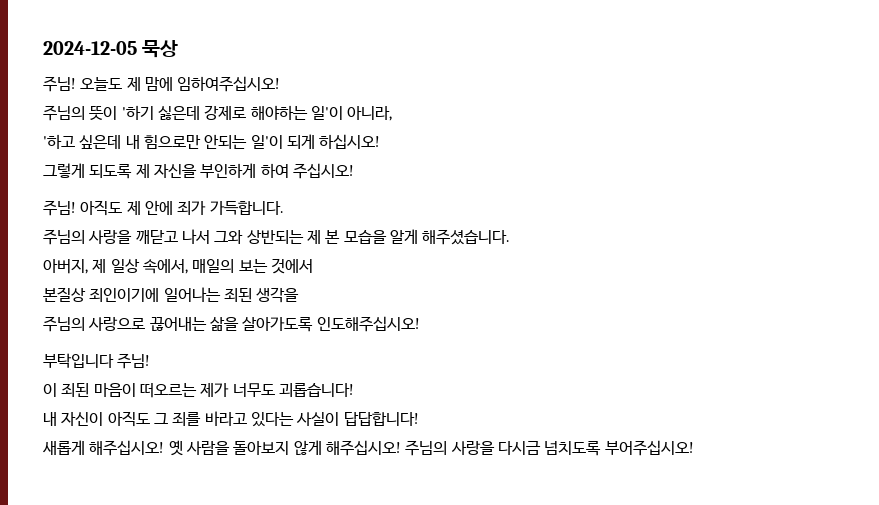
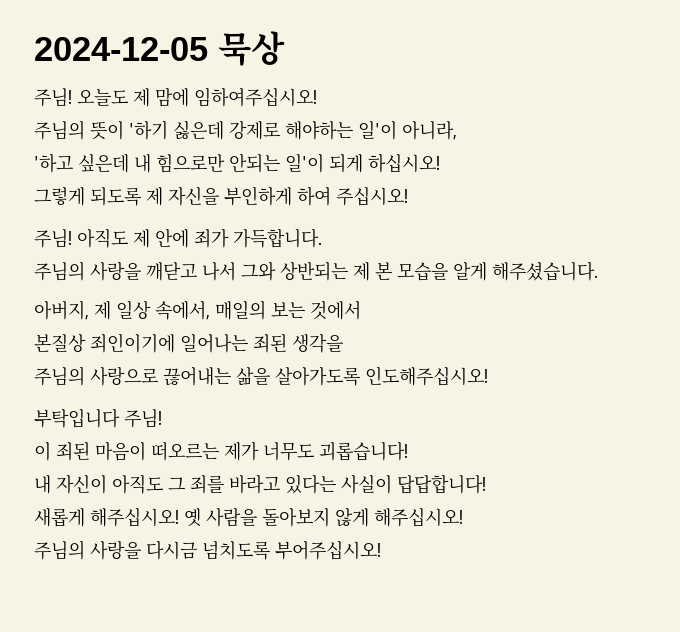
(401, 448) none -> (463, 517) //

